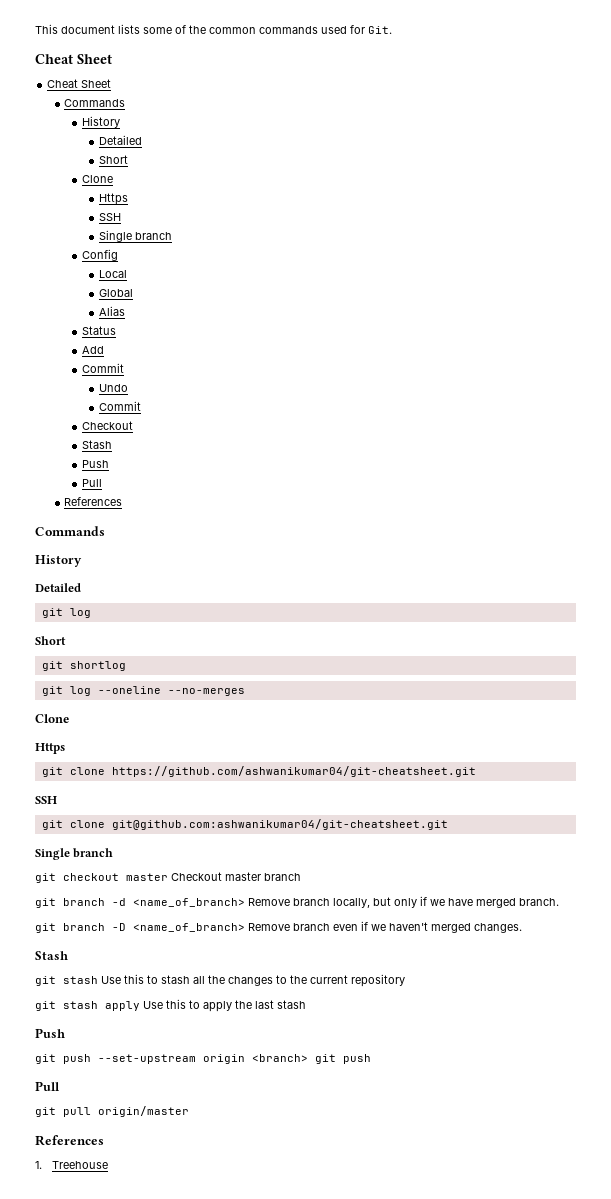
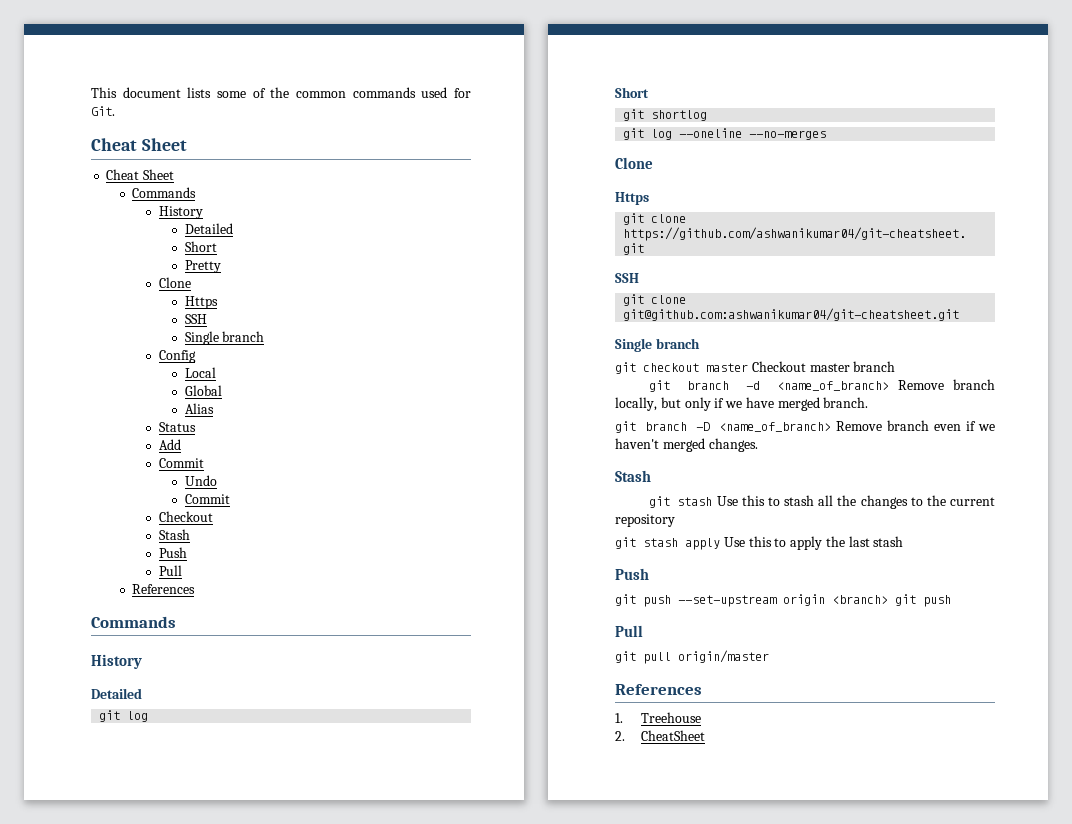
(129, 159) none -> [184,260,221,273] // Pretty
(109, 1165) none -> [615,730,706,741] // 2. CheatSheet

